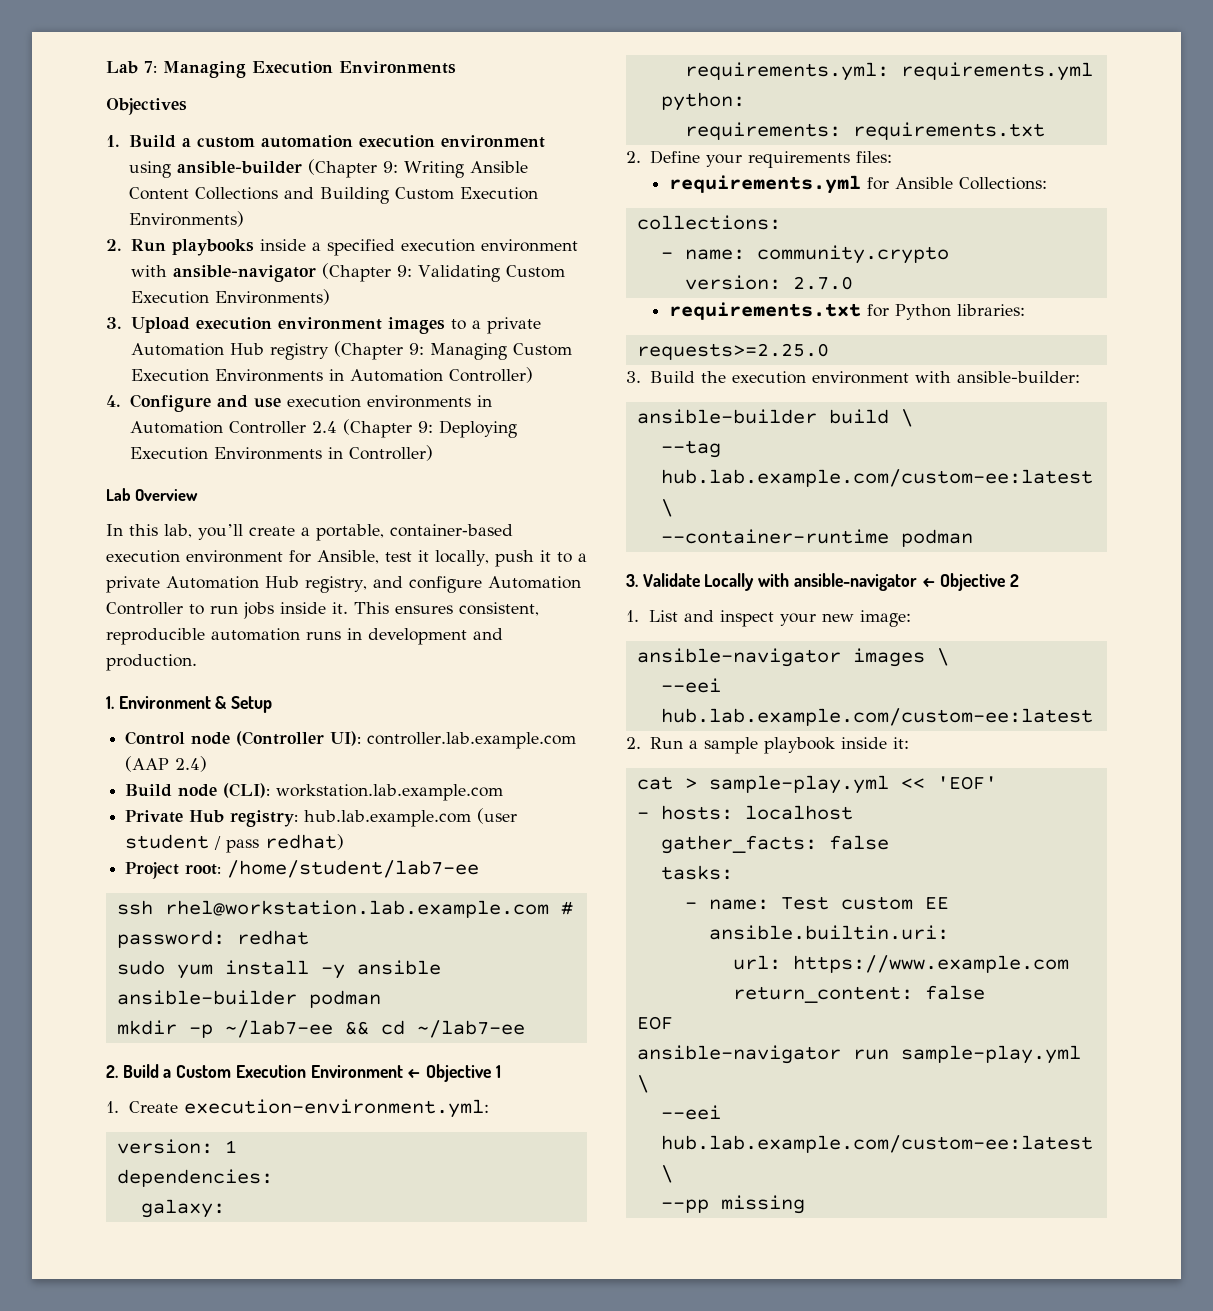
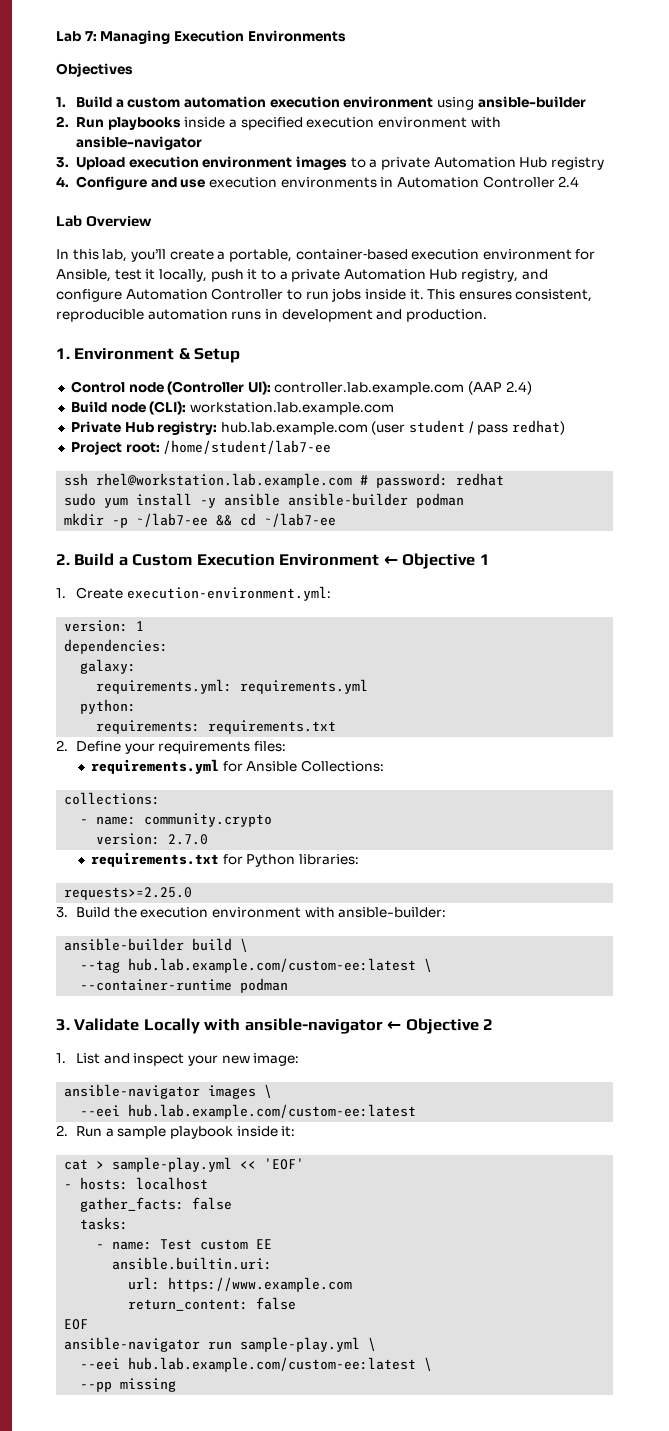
[308,159,529,178] [129,187,539,204] [129,211,245,227] (Chapter 9: Writing Ansible Content Collections and Building Custom Execution Environments) -> (586, 102) none
[321,263,565,282] [130,289,330,305] (Chapter 9: Validating Custom Execution Environments) -> (203, 143) none
[333,341,572,360] [130,367,533,383] (Chapter 9: Managing Custom Execution Environments in Automation Controller) -> (604, 163) none
[342,419,517,438] [129,445,433,461] (Chapter 9: Deploying Execution Environments in Controller) -> (580, 181) none

